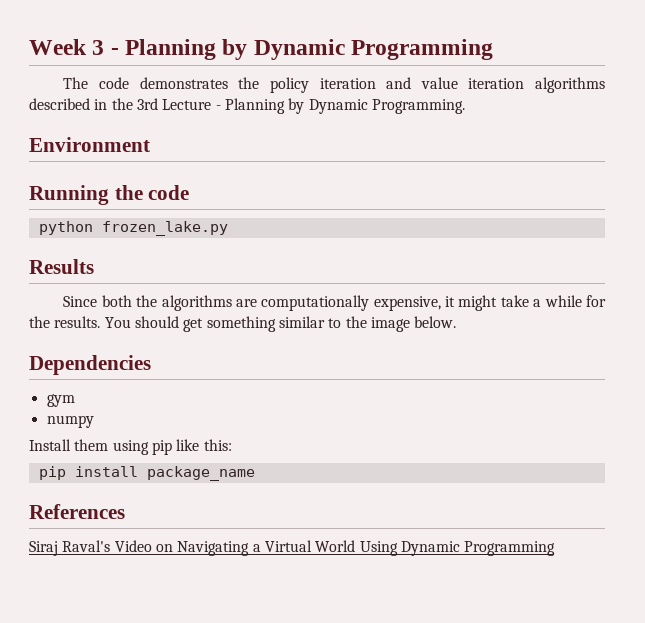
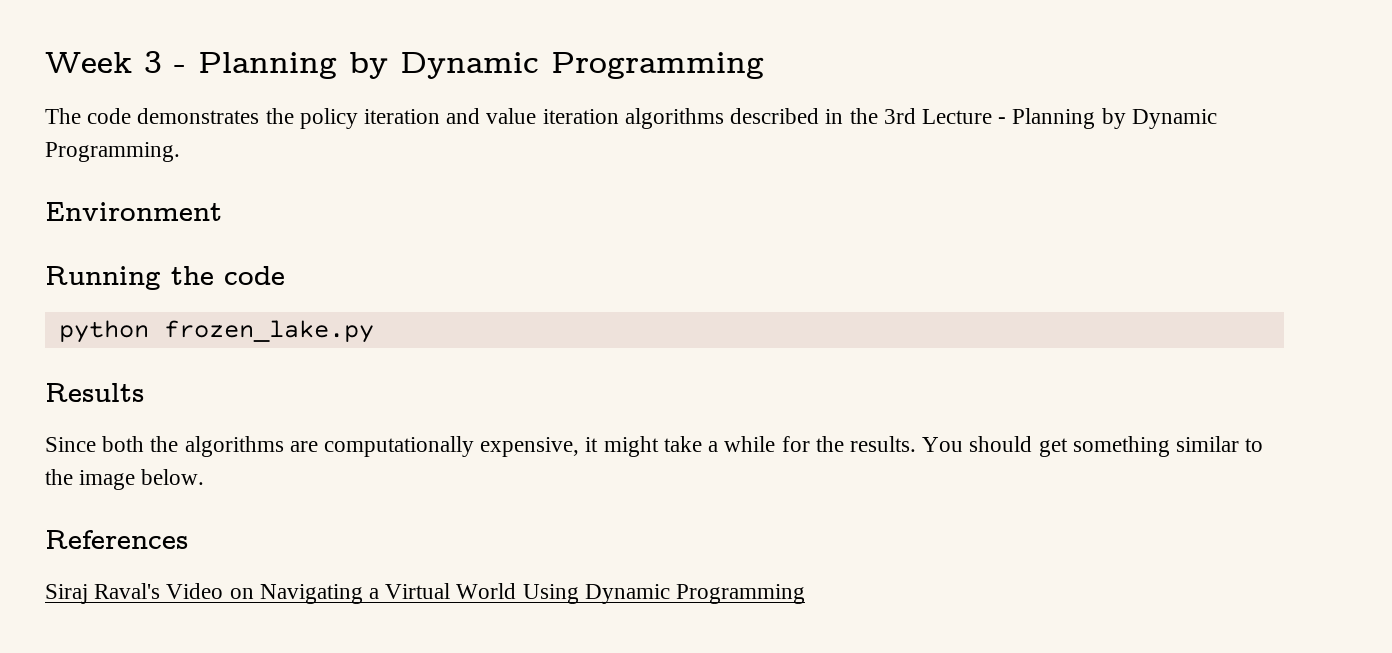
[29,355,151,375] [46,394,75,407] [46,415,94,428] [29,439,232,455] [38,466,255,481] // Dependencies // gym // numpy // Install them using pip like this: // pip install package_name -> (205, 477) none

